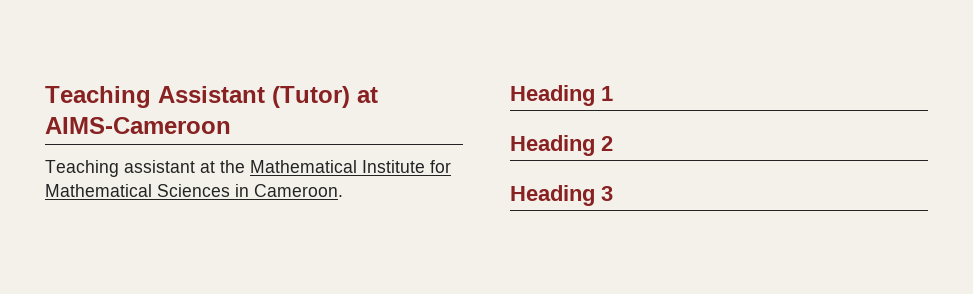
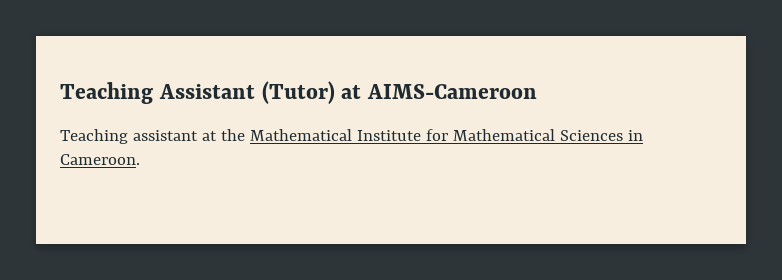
[510,85,613,106] [510,135,613,156] [510,185,613,206] // Heading 1 // Heading 2 // Heading 3 -> (140, 159) none

